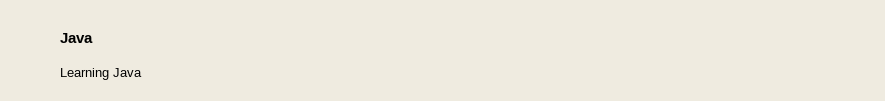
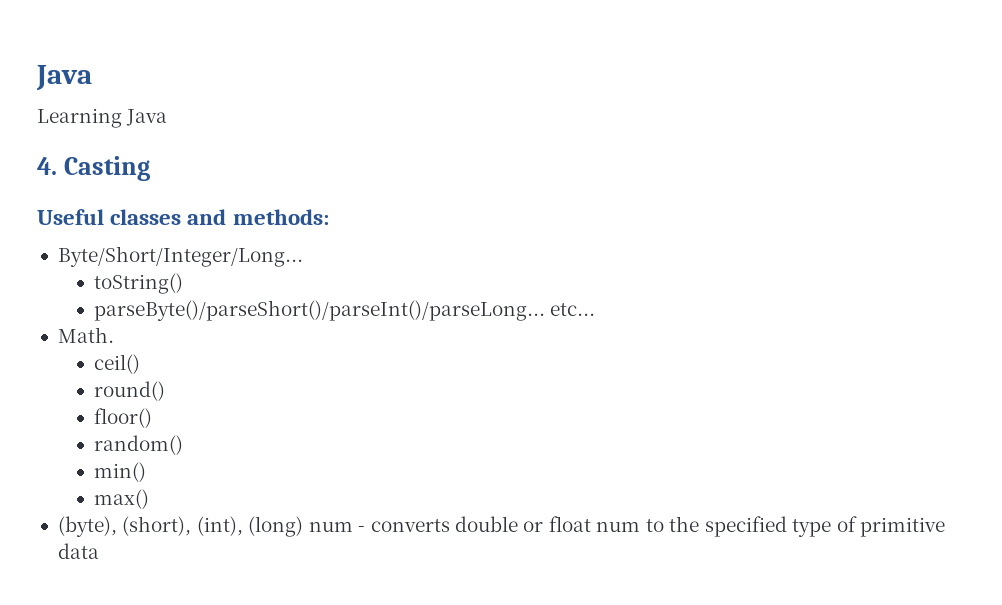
(142, 72) none -> [37,156,150,181] [37,209,329,225] [57,246,303,267] [93,273,183,294] [93,300,596,321] [57,327,114,343] [93,354,140,374] [93,381,165,401] [93,408,152,428] [93,435,183,455] [93,462,146,482] [93,489,149,509] [57,516,946,537] [57,543,99,559] // 4. Casting // Useful classes and methods: // Byte/Short/Integer/Long... // toString() // parseByte()/parseShort()/parseInt()/parseLong... etc... // Math. // ceil() // round() // floor() // random() // min() // max() // (byte), (short), (int), (long) num - converts double or float num to the specified type of primitive data

